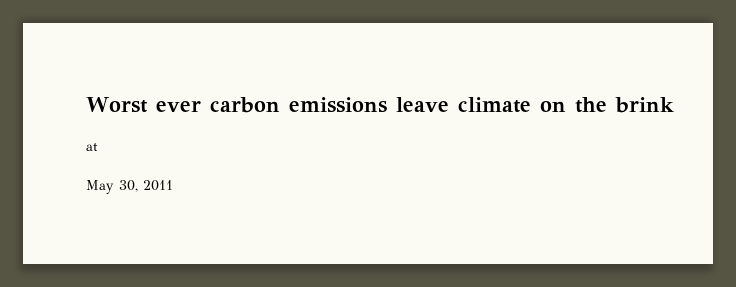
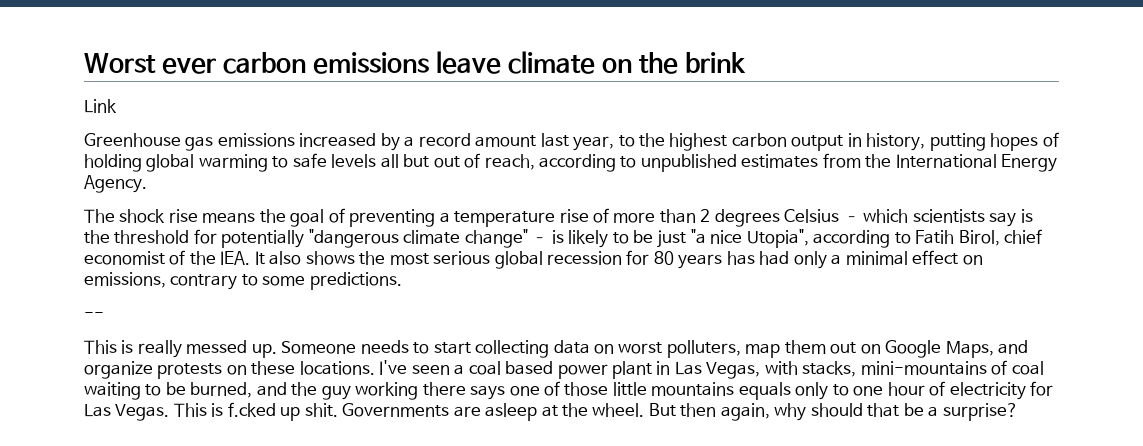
[86,143,98,151] [86,180,173,194] at // May 30, 2011 -> [84,99,117,113] [84,132,1059,151] [84,153,1058,172] [84,175,147,193] [84,208,1033,227] [84,229,1043,248] [84,250,983,269] [84,272,402,290] [84,312,104,319] [84,340,1029,358] [84,360,1044,379] [84,381,1053,400] [84,402,1018,421] Link // Greenhouse gas emissions increased by a record amount last year, to the highest carbon output in history, putting hopes of holding global warming to safe levels all but out of reach, according to unpublished estimates from the International Energy Agency. // The shock rise means the goal of preventing a temperature rise of more than 2 degrees Celsius – which scientists say is the threshold for potentially "dangerous climate change" – is likely to be just "a nice Utopia", according to Fatih Birol, chief economist of the IEA. It also shows the most serious global recession for 80 years has had only a minimal effect on emissions, contrary to some predictions. // -- // This is really messed up. Someone needs to start collecting data on worst polluters, map them out on Google Maps, and organize protests on these locations. I've seen a coal based power plant in Las Vegas, with stacks, mini-mountains of coal waiting to be burned, and the guy working there says one of those little mountains equals only to one hour of electricity for Las Vegas. This is f.cked up shit. Governments are asleep at the wheel. But then again, why should that be a surprise?

